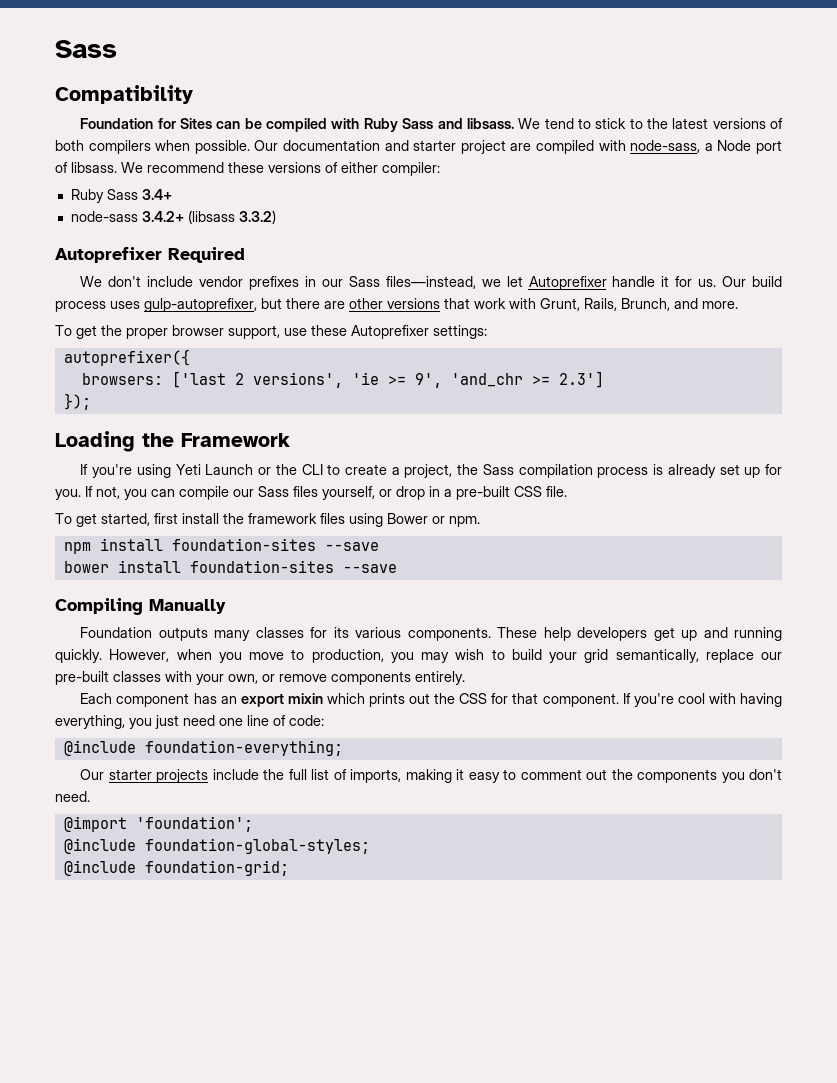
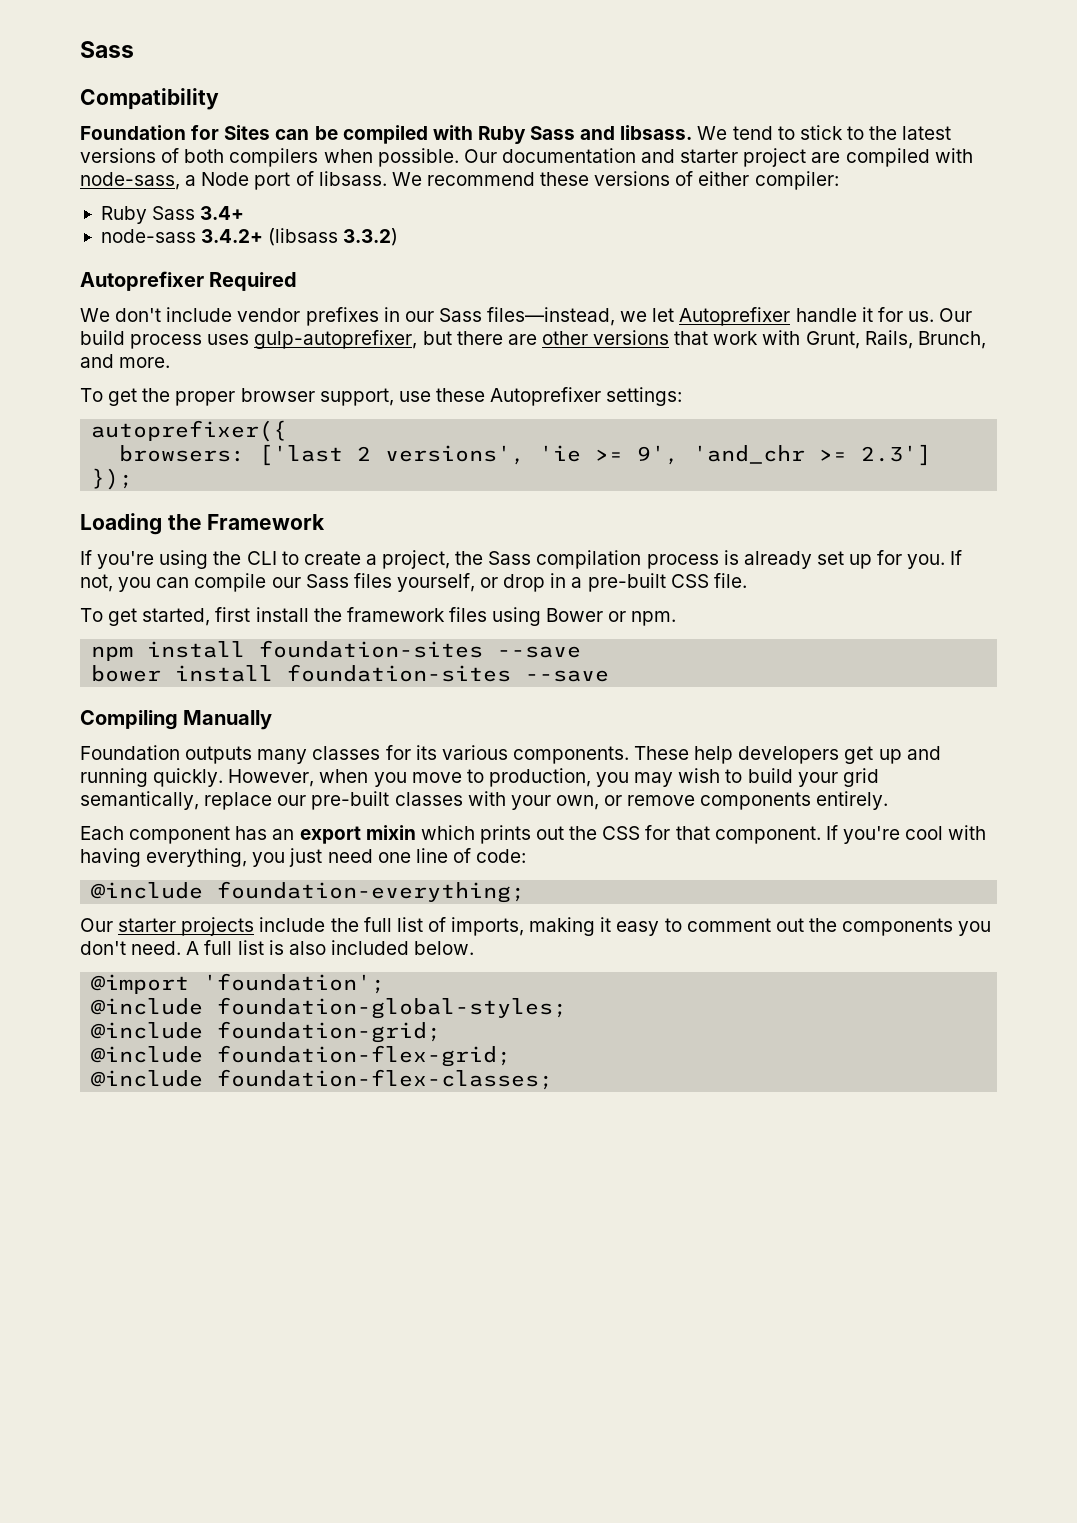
[175,464,272,475] Yeti Launch or -> (209, 559) none
(90, 796) none -> [186,940,475,955] A full list is also included below.
(289, 868) none -> [91,1045,512,1067] [91,1069,554,1090] // @include foundation-flex-grid; // @include foundation-flex-classes;

